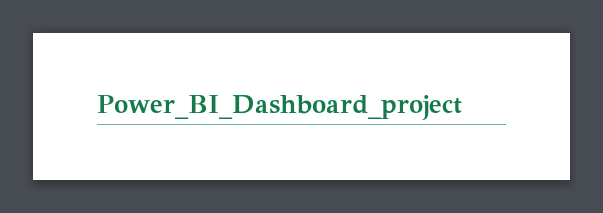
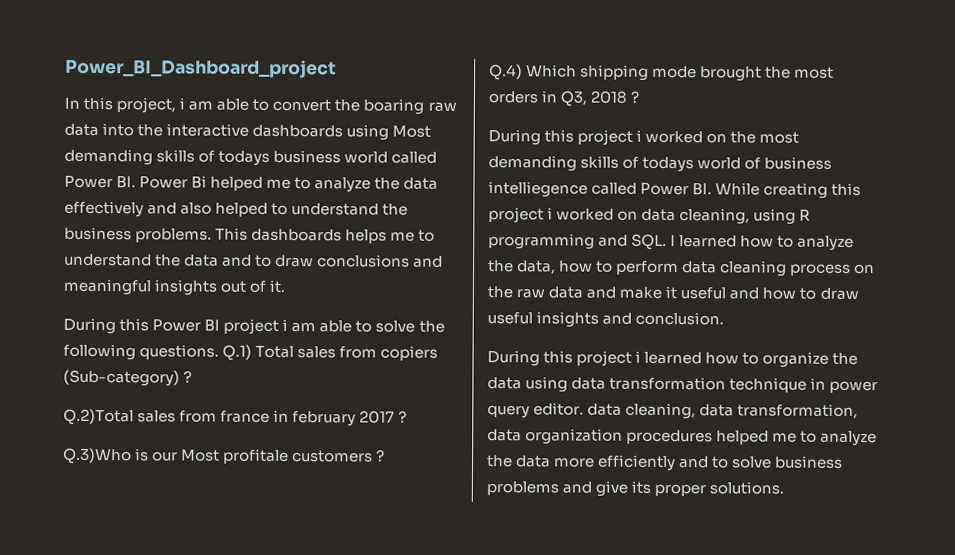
(462, 107) none -> [64,96,457,115] [64,123,432,141] [64,148,438,166] [64,175,439,193] [64,200,409,218] [64,226,436,244] [64,253,444,268] [63,278,286,296] [63,317,445,335] [63,343,439,361] [63,369,193,387] [63,408,408,427] [63,447,386,465] [489,64,835,82] [488,90,640,107] [488,129,800,146] [488,155,833,173] [488,181,862,199] [488,207,812,225] [488,233,855,251] [488,260,876,277] [487,285,859,300] [487,311,725,328] [487,350,859,368] [487,376,879,394] [487,402,859,420] [487,428,878,447] [487,454,844,472] [486,480,785,497] // In this project, i am able to convert the boaring raw data into the interactive dashboards using Most demanding skills of todays business world called Power BI. Power Bi helped me to analyze the data effectively and also helped to understand the business problems. This dashboards helps me to understand the data and to draw conclusions and meaningful insights out of it. // During this Power BI project i am able to solve the following questions. Q.1) Total sales from copiers (Sub-category) ? // Q.2)Total sales from france in february 2017 ? // Q.3)Who is our Most profitale customers ? // Q.4) Which shipping mode brought the most orders in Q3, 2018 ? // During this project i worked on the most demanding skills of todays world of business intelliegence called Power BI. While creating this project i worked on data cleaning, using R programming and SQL. I learned how to analyze the data, how to perform data cleaning process on the raw data and make it useful and how to draw useful insights and conclusion. // During this project i learned how to organize the data using data transformation technique in power query editor. data cleaning, data transformation, data organization procedures helped me to analyze the data more efficiently and to solve business problems and give its proper solutions.

